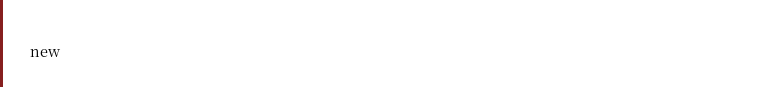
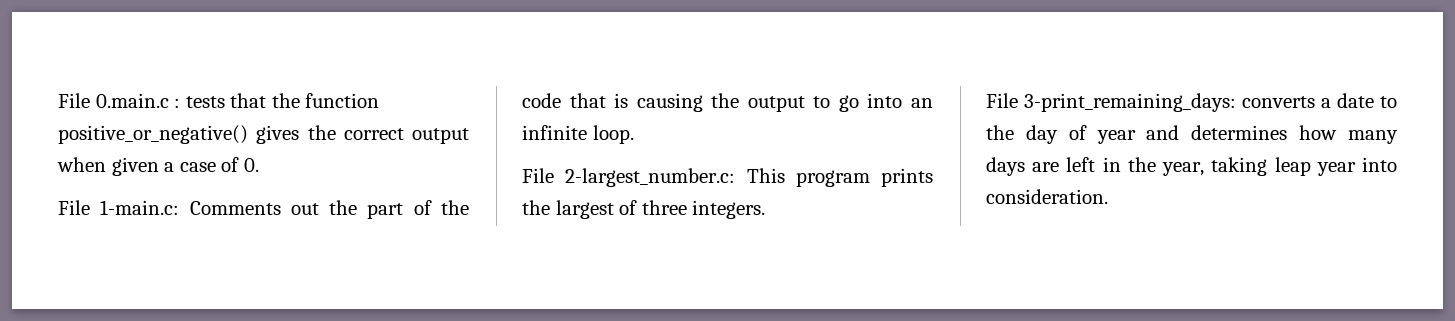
[30,49,61,57] new -> [58,93,380,108] [58,125,469,144] [57,157,259,176] [58,200,469,219] [522,93,933,112] [522,125,634,144] [522,168,933,187] [522,200,766,219] [986,93,1397,112] [986,125,1398,144] [986,157,1397,176] [986,189,1108,204] File 0.main.c : tests that the function positive_or_negative() gives the correct output when given a case of 0. // File 1-main.c: Comments out the part of the code that is causing the output to go into an infinite loop. // File 2-largest_number.c: This program prints the largest of three integers. // File 3-print_remaining_days: converts a date to the day of year and determines how many days are left in the year, taking leap year into consideration.

